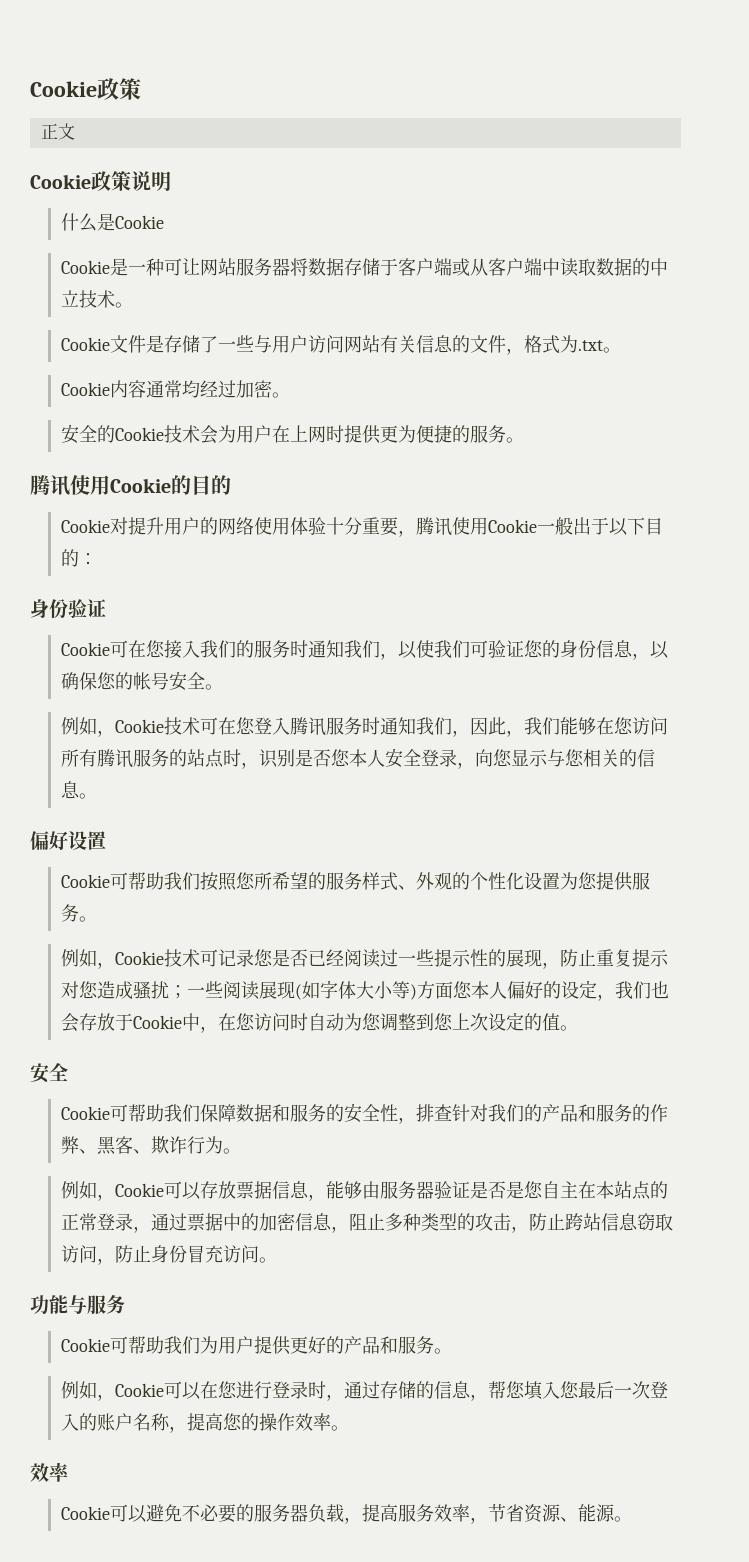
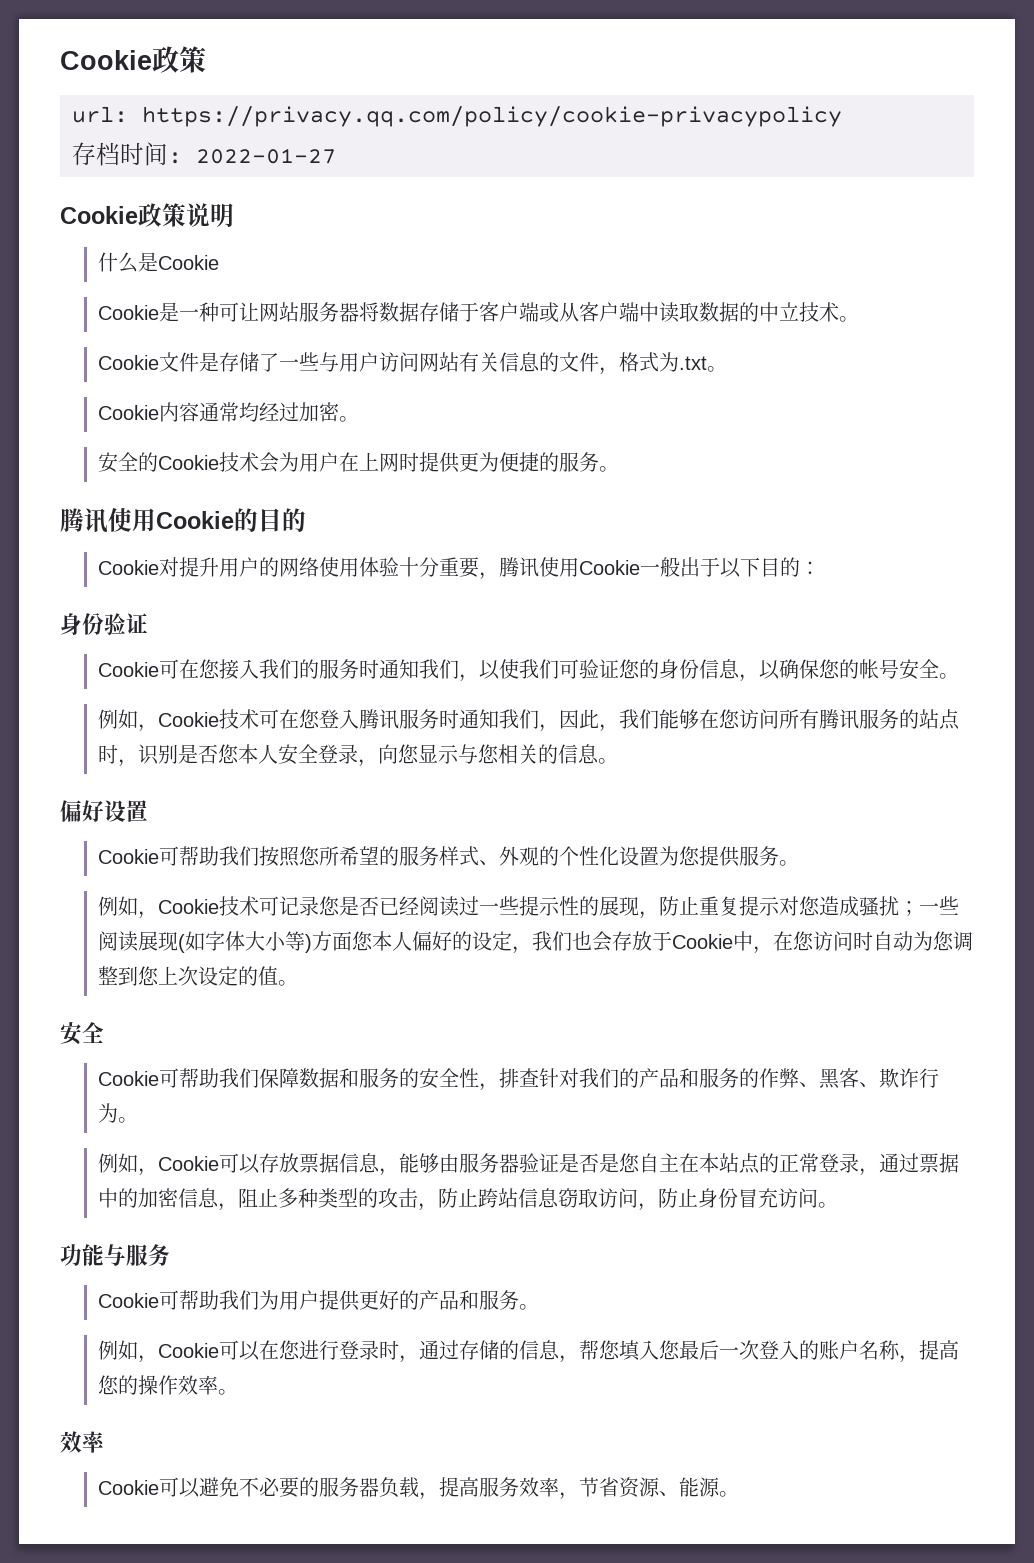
[40,123,75,140] 正文 -> [72,106,842,127] [72,142,336,166] url: https://privacy.qq.com/policy/cookie-privacypolicy // 存档时间: 2022-01-27

